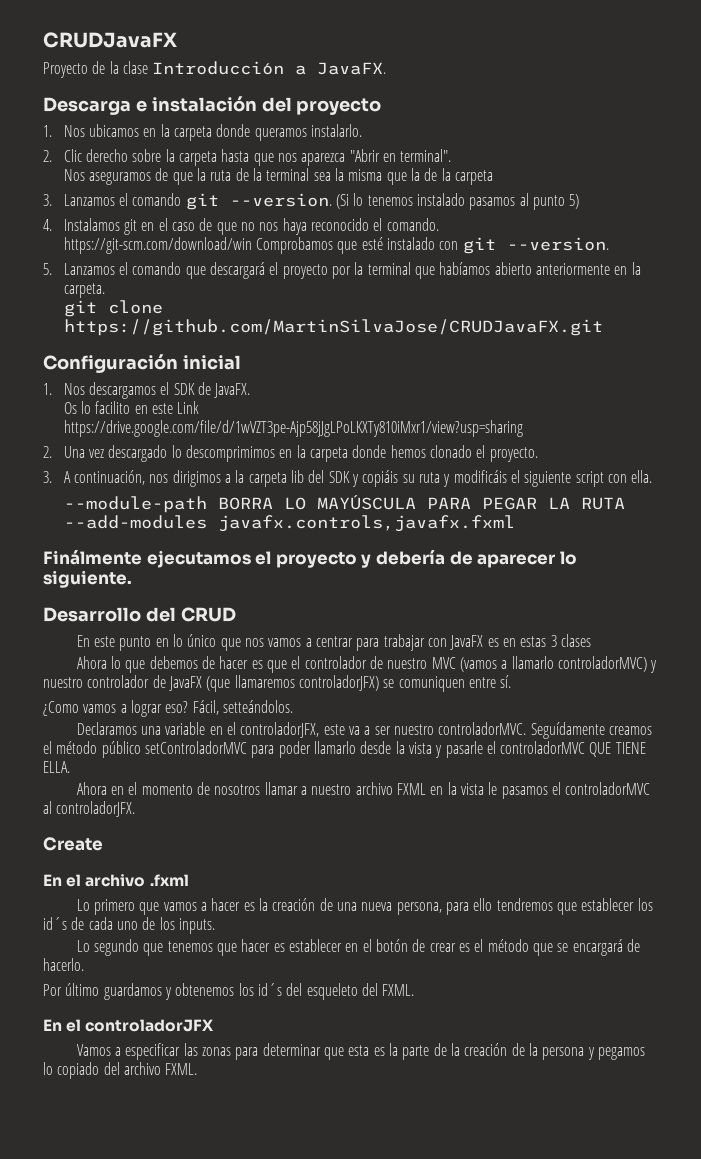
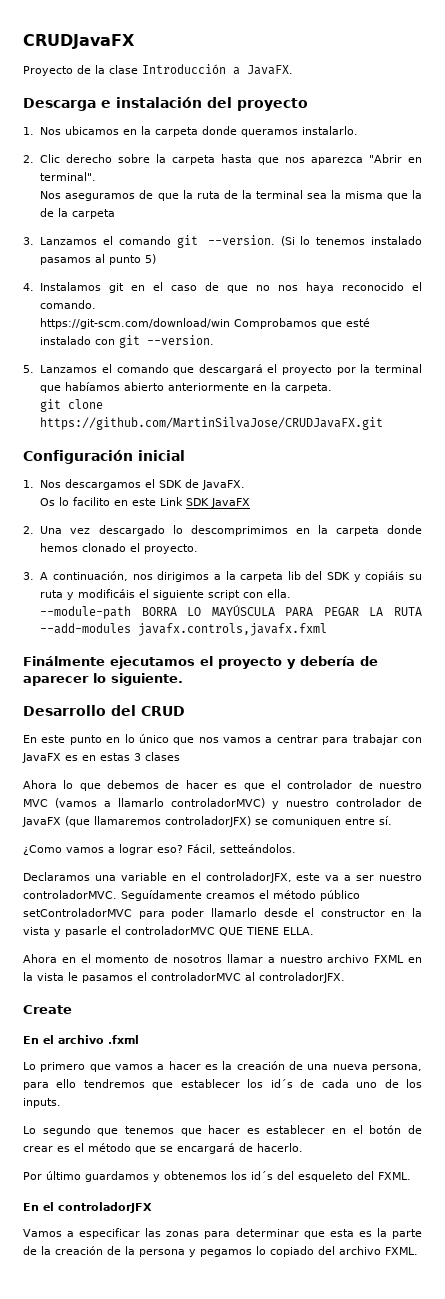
[63,420,523,437] https://drive.google.com/file/d/1wVZT3pe-Ajp58jJgLPoLKXTy810iMxr1/view?usp=sharing -> [186,498,251,508] SDK JavaFX
(392, 747) none -> [304,908,406,917] el constructor en

